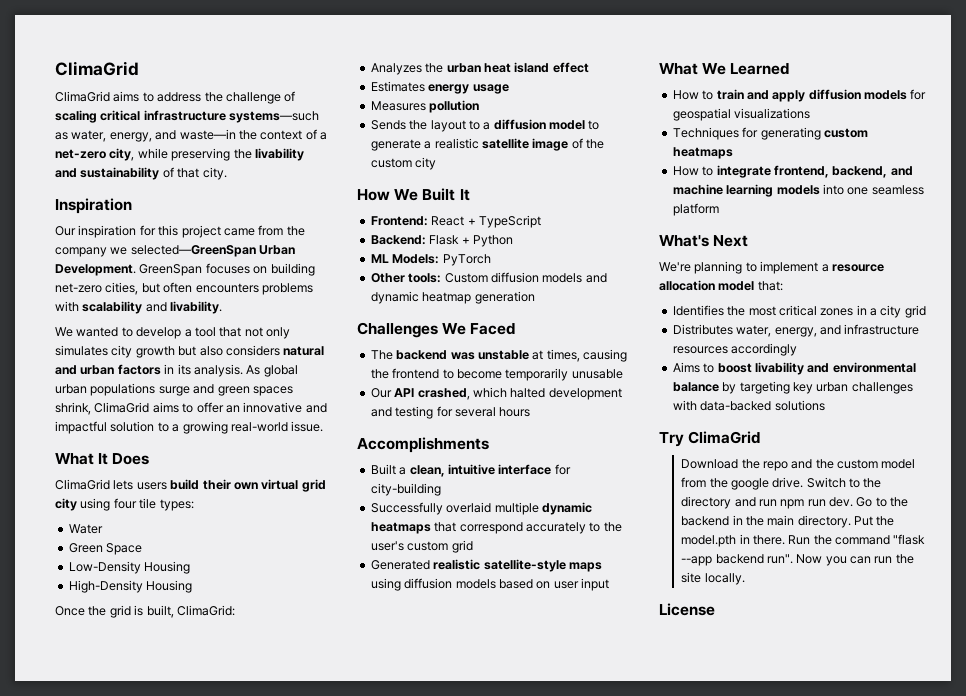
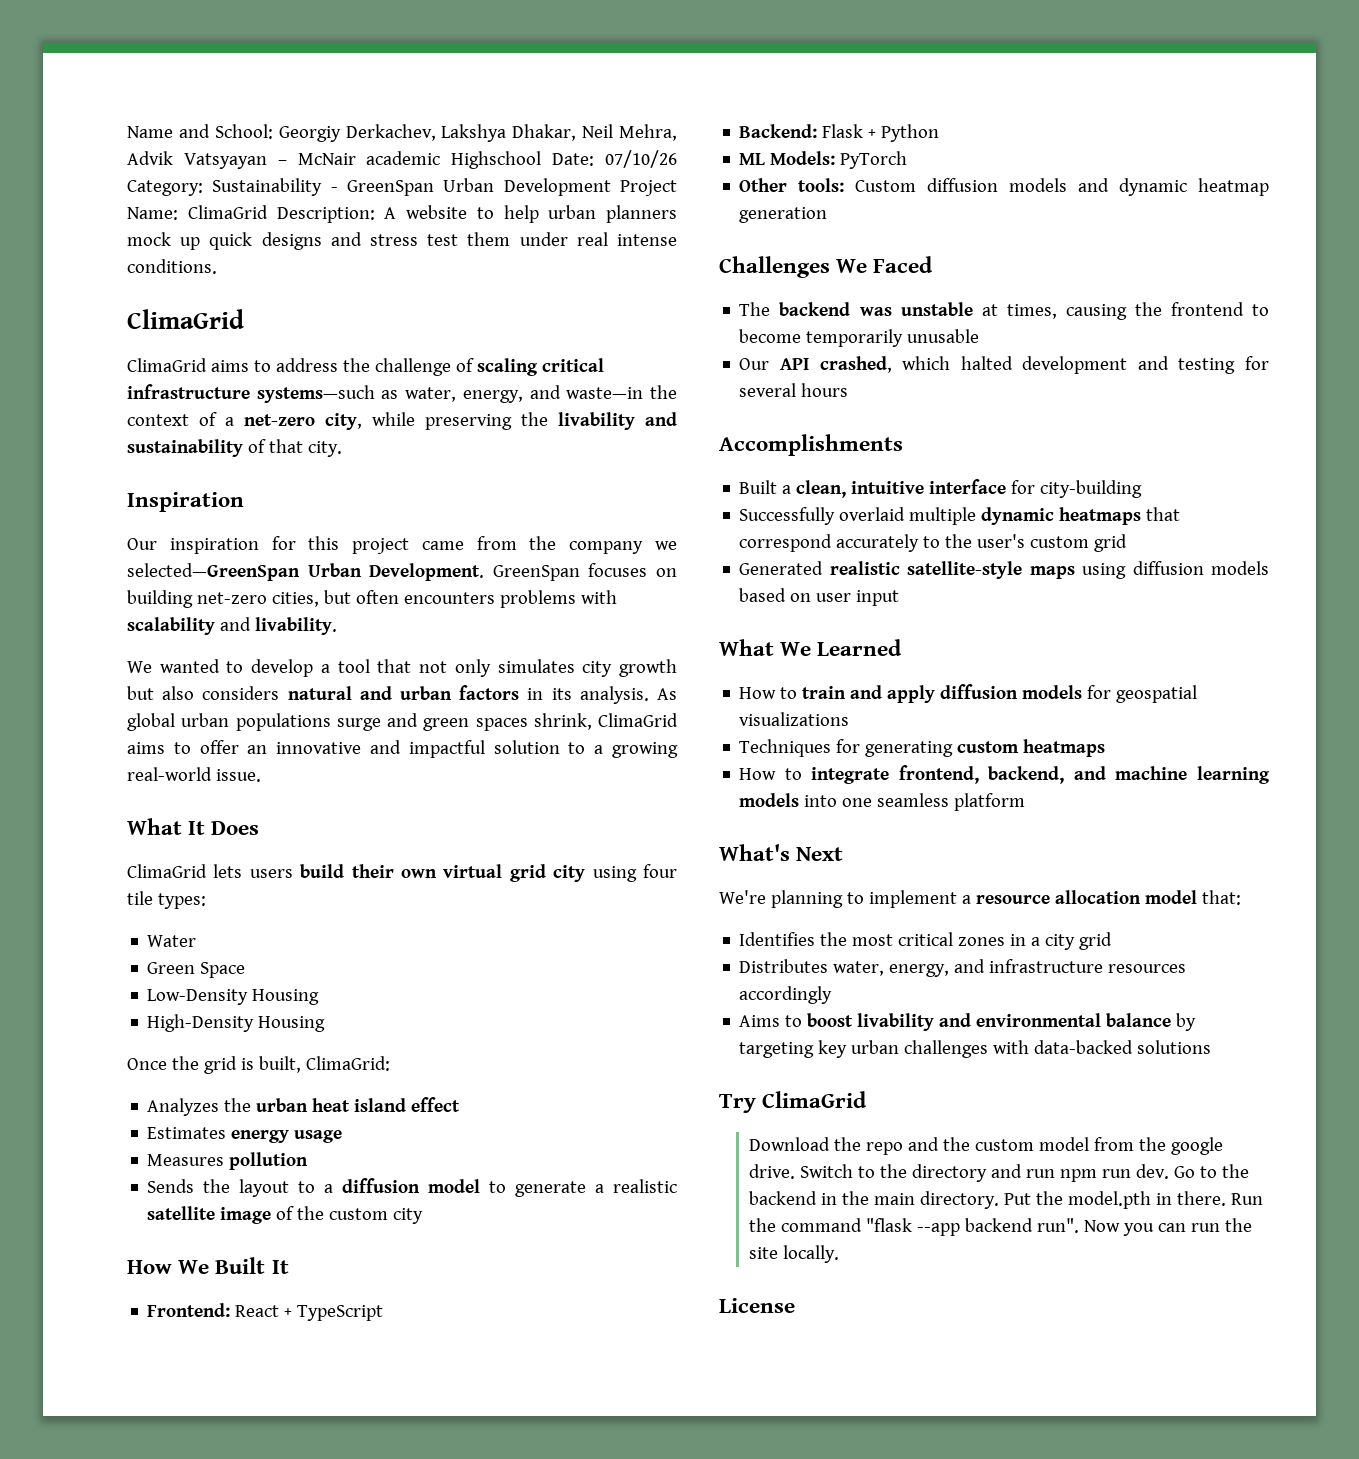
(55, 68) none -> [127,124,677,142] [127,150,677,169] [127,178,677,196] [127,205,677,223] [127,232,677,250] [127,259,217,274] Name and School: Georgiy Derkachev, Lakshya Dhakar, Neil Mehra, Advik Vatsyayan – McNair academic Highschool Date: 07/10/26 Category: Sustainability - GreenSpan Urban Development Project Name: ClimaGrid Description: A website to help urban planners mock up quick designs and stress test them under real intense conditions. //

